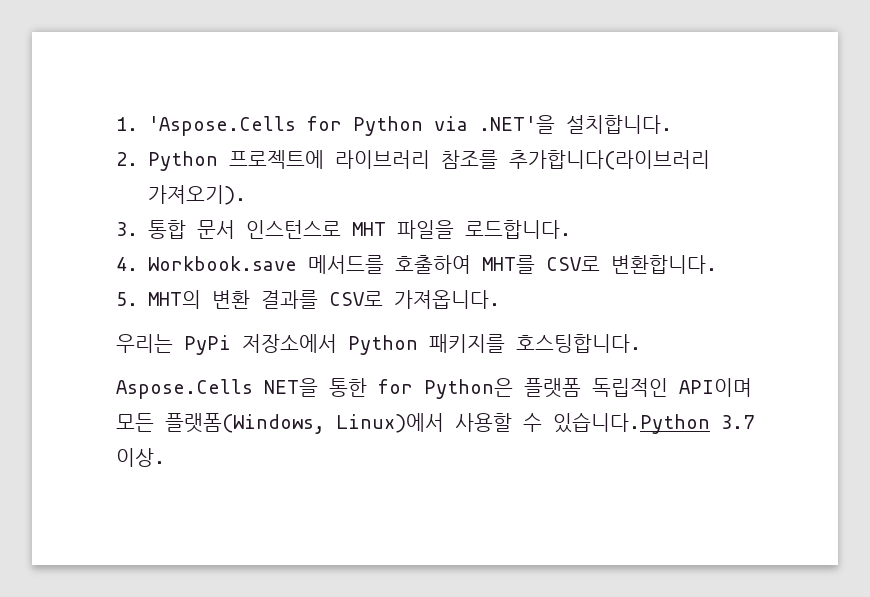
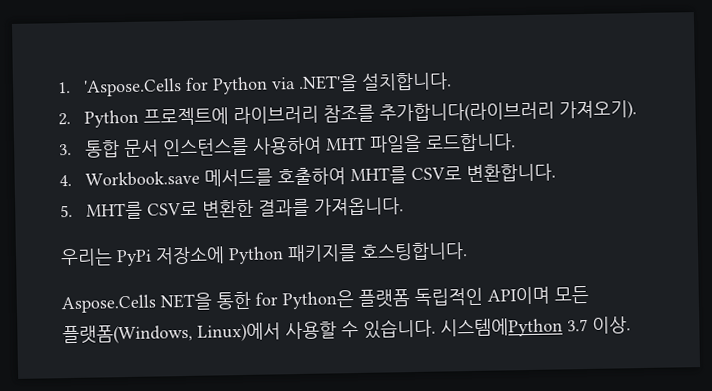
[246,220,341,239] 인스턴스로 -> [161,136,322,157] 인스턴스를 사용하여
[148,290,383,309] MHT의 변환 결과를 CSV로 -> [85,198,310,220] MHT를 CSV로 변환한 결과를
[242,334,337,353] 저장소에서 -> [155,246,225,265] 저장소에
[553,412,710,434] 있습니다.Python -> [363,317,563,339] 있습니다. 시스템에Python

